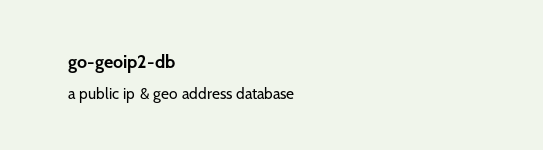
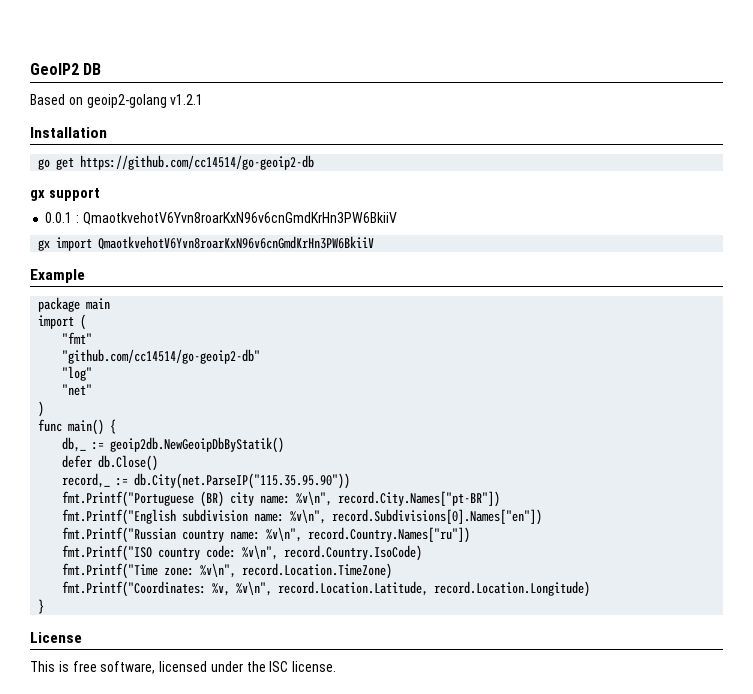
[68,54,175,73] [68,87,295,103] go-geoip2-db // a public ip & geo address database -> [30,63,102,75] [30,94,204,108] [30,127,107,138] [38,155,315,170] [30,188,100,201] [45,212,397,225] [38,236,375,251] [30,269,85,283] [38,297,111,312] [38,314,87,330] [62,332,93,344] [62,349,261,364] [62,366,93,381] [62,384,93,396] [38,401,45,417] [38,419,117,435] [62,437,285,453] [62,455,159,471] [62,473,351,489] [62,491,501,507] [62,509,543,525] [62,527,471,543] [62,545,423,561] [62,563,393,579] [62,581,591,597] [38,599,45,614] [30,632,82,643] [30,661,337,674] GeoIP2 DB // Based on geoip2-golang v1.2.1 // Installation // go get https://github.com/cc14514/go-geoip2-db // gx support // 0.0.1 : QmaotkvehotV6Yvn8roarKxN96v6cnGmdKrHn3PW6BkiiV // gx import QmaotkvehotV6Yvn8roarKxN96v6cnGmdKrHn3PW6BkiiV // Example // package main // import ( // "fmt" // "github.com/cc14514/go-geoip2-db" // "log" // "net" // ) // func main() { // db,_ := geoip2db.NewGeoipDbByStatik() // defer db.Close() // record,_ := db.City(net.ParseIP("115.35.95.90")) // fmt.Printf("Portuguese (BR) city name: %v\n", record.City.Names["pt-BR"]) // fmt.Printf("English subdivision name: %v\n", record.Subdivisions[0].Names["en"]) // fmt.Printf("Russian country name: %v\n", record.Country.Names["ru"]) // fmt.Printf("ISO country code: %v\n", record.Country.IsoCode) // fmt.Printf("Time zone: %v\n", record.Location.TimeZone) // fmt.Printf("Coordinates: %v, %v\n", record.Location.Latitude, record.Location.Longitude) // } // License // This is free software, licensed under the ISC license.

